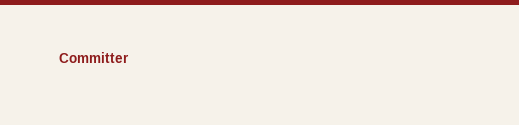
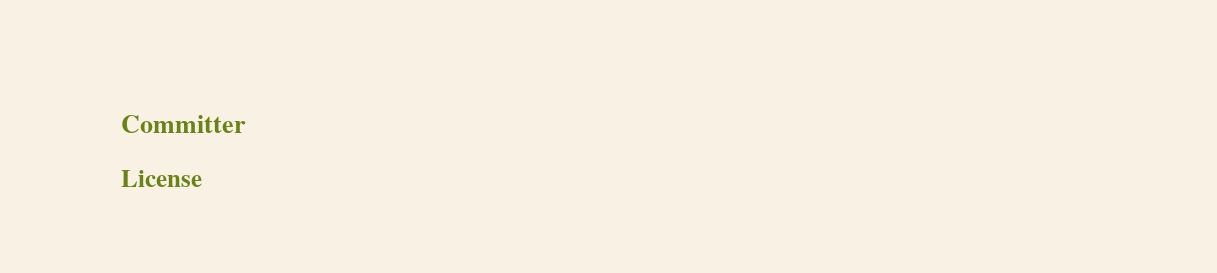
(129, 57) none -> [121,170,202,187] // License

